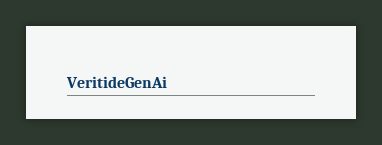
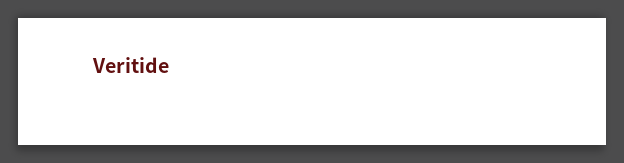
[66,76,167,88] VeritideGenAi -> [92,57,169,73] Veritide

